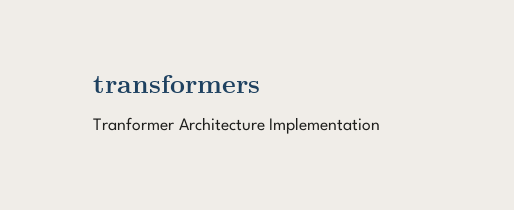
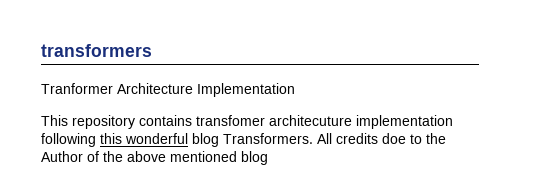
(381, 125) none -> [41,115,453,129] [41,133,446,147] [41,151,268,165] // This repository contains transfomer architecuture implementation following this wonderful blog Transformers. All credits doe to the Author of the above mentioned blog

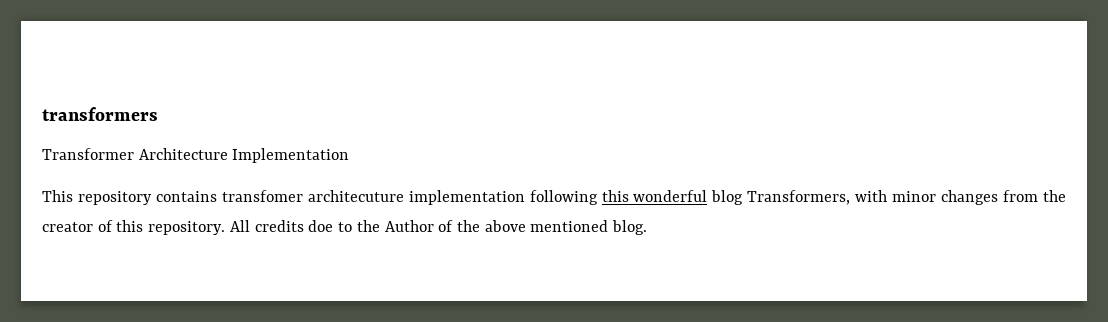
[41,83,113,94] Tranformer -> [42,148,134,160] Transformer
[223,133,313,144] Transformers. -> [747,190,1066,205] [42,220,226,235] Transformers, with minor changes from the creator of this repository.
[241,151,268,165] blog -> [612,220,648,235] blog.

